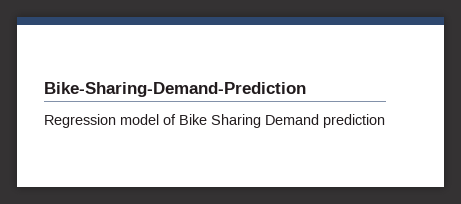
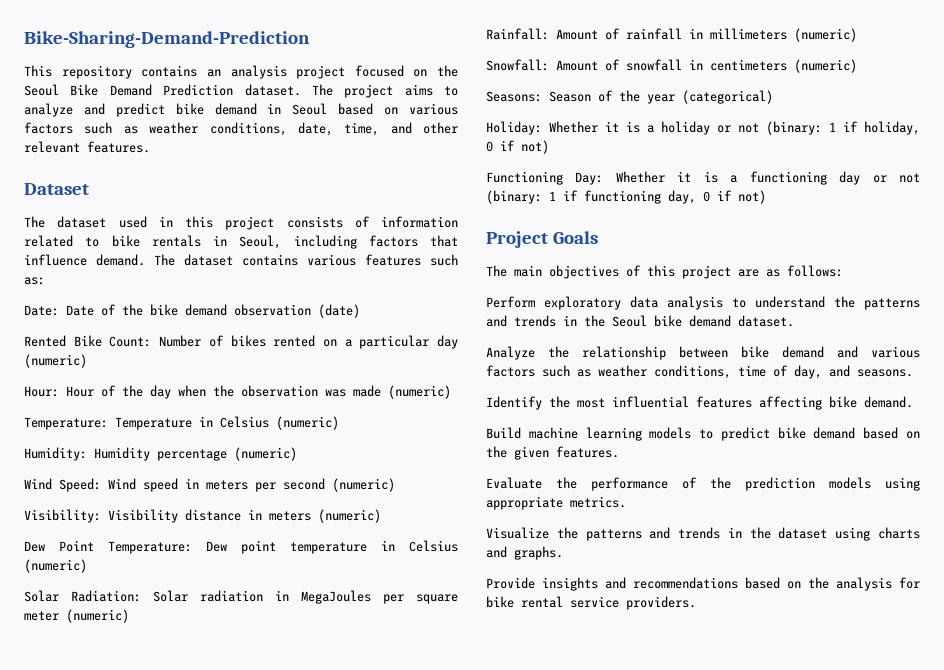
[44,114,385,128] Regression model of Bike Sharing Demand prediction -> [24,65,458,79] [24,84,458,98] [24,103,459,117] [24,122,458,136] [24,141,150,153] [24,183,89,195] [24,216,458,230] [24,235,458,249] [24,254,458,266] [24,277,45,285] [24,304,360,318] [24,335,458,349] [24,354,87,368] [24,385,451,399] [24,416,339,430] [24,447,297,461] [24,478,395,492] [24,509,381,523] [24,540,458,554] [24,559,87,573] [24,590,458,604] [24,609,129,623] [486,28,857,42] [486,59,857,73] [486,90,773,104] [486,121,920,135] [486,140,549,154] [486,171,920,185] [486,190,766,204] [486,231,599,248] [486,265,843,279] [486,296,920,310] [486,315,794,327] [486,346,920,360] [486,365,913,379] [486,396,913,410] [486,427,920,441] [486,446,619,460] [486,477,920,491] [486,496,626,510] [486,527,920,541] [486,546,563,560] [486,577,920,591] [486,596,696,610] This repository contains an analysis project focused on the Seoul Bike Demand Prediction dataset. The project aims to analyze and predict bike demand in Seoul based on various factors such as weather conditions, date, time, and other relevant features. // Dataset // The dataset used in this project consists of information related to bike rentals in Seoul, including factors that influence demand. The dataset contains various features such as: // Date: Date of the bike demand observation (date) // Rented Bike Count: Number of bikes rented on a particular day (numeric) // Hour: Hour of the day when the observation was made (numeric) // Temperature: Temperature in Celsius (numeric) // Humidity: Humidity percentage (numeric) // Wind Speed: Wind speed in meters per second (numeric) // Visibility: Visibility distance in meters (numeric) // Dew Point Temperature: Dew point temperature in Celsius (numeric) // Solar Radiation: Solar radiation in MegaJoules per square meter (numeric) // Rainfall: Amount of rainfall in millimeters (numeric) // Snowfall: Amount of snowfall in centimeters (numeric) // Seasons: Season of the year (categorical) // Holiday: Whether it is a holiday or not (binary: 1 if holiday, 0 if not) // Functioning Day: Whether it is a functioning day or not (binary: 1 if functioning day, 0 if not) // Project Goals // The main objectives of this project are as follows: // Perform exploratory data analysis to understand the patterns and trends in the Seoul bike demand dataset. // Analyze the relationship between bike demand and various factors such as weather conditions, time of day, and seasons. // Identify the most influential features affecting bike demand. // Build machine learning models to predict bike demand based on the given features. // Evaluate the performance of the prediction models using appropriate metrics. // Visualize the patterns and trends in the dataset using charts and graphs. // Provide insights and recommendations based on the analysis for bike rental service providers.

